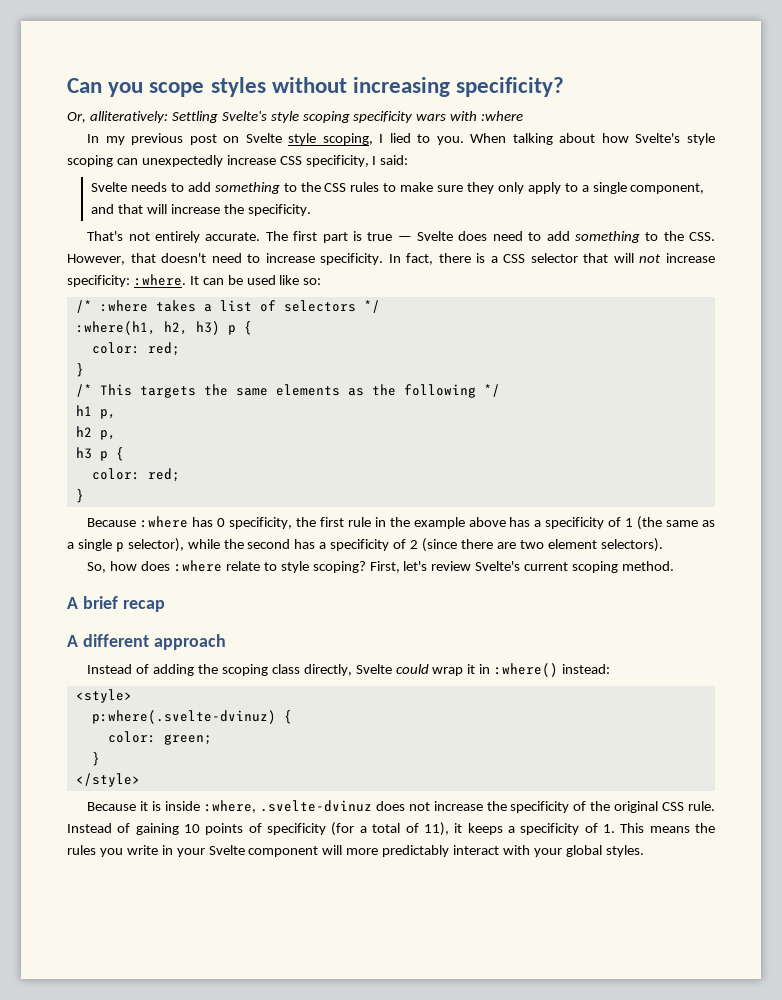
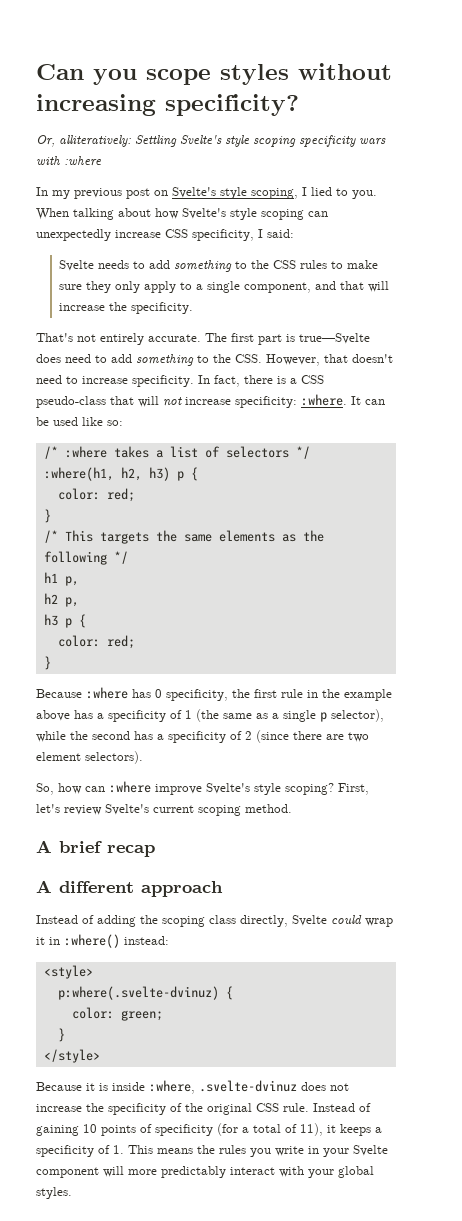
[245,133,282,143] Svelte -> [172,187,216,198] Svelte's
[367,231,453,241] true — Svelte -> [299,333,370,344] true—Svelte
[530,253,578,263] selector -> [36,396,106,408] pseudo-class
[141,560,277,572] does :where relate to -> [85,781,250,795] can :where improve Svelte's

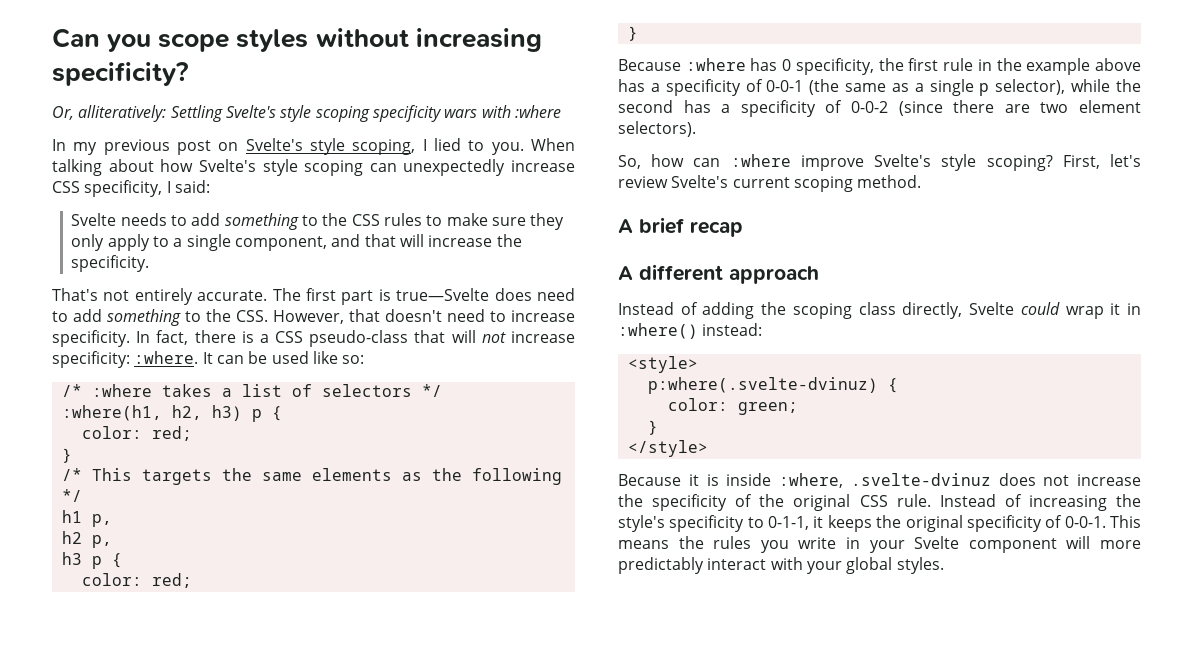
[185,710,192,719] 1 -> [766,80,804,92] 0-0-1
[245,731,252,740] 2 -> [851,101,888,113] 0-0-2
[36,1123,382,1136] [36,1145,124,1157] gaining 10 points of specificity (for a total of 11), it keeps a specificity of 1. -> [1028,494,1141,511] [618,515,1106,532] increasing the style's specificity to 0-1-1, it keeps the original specificity of 0-0-1.

